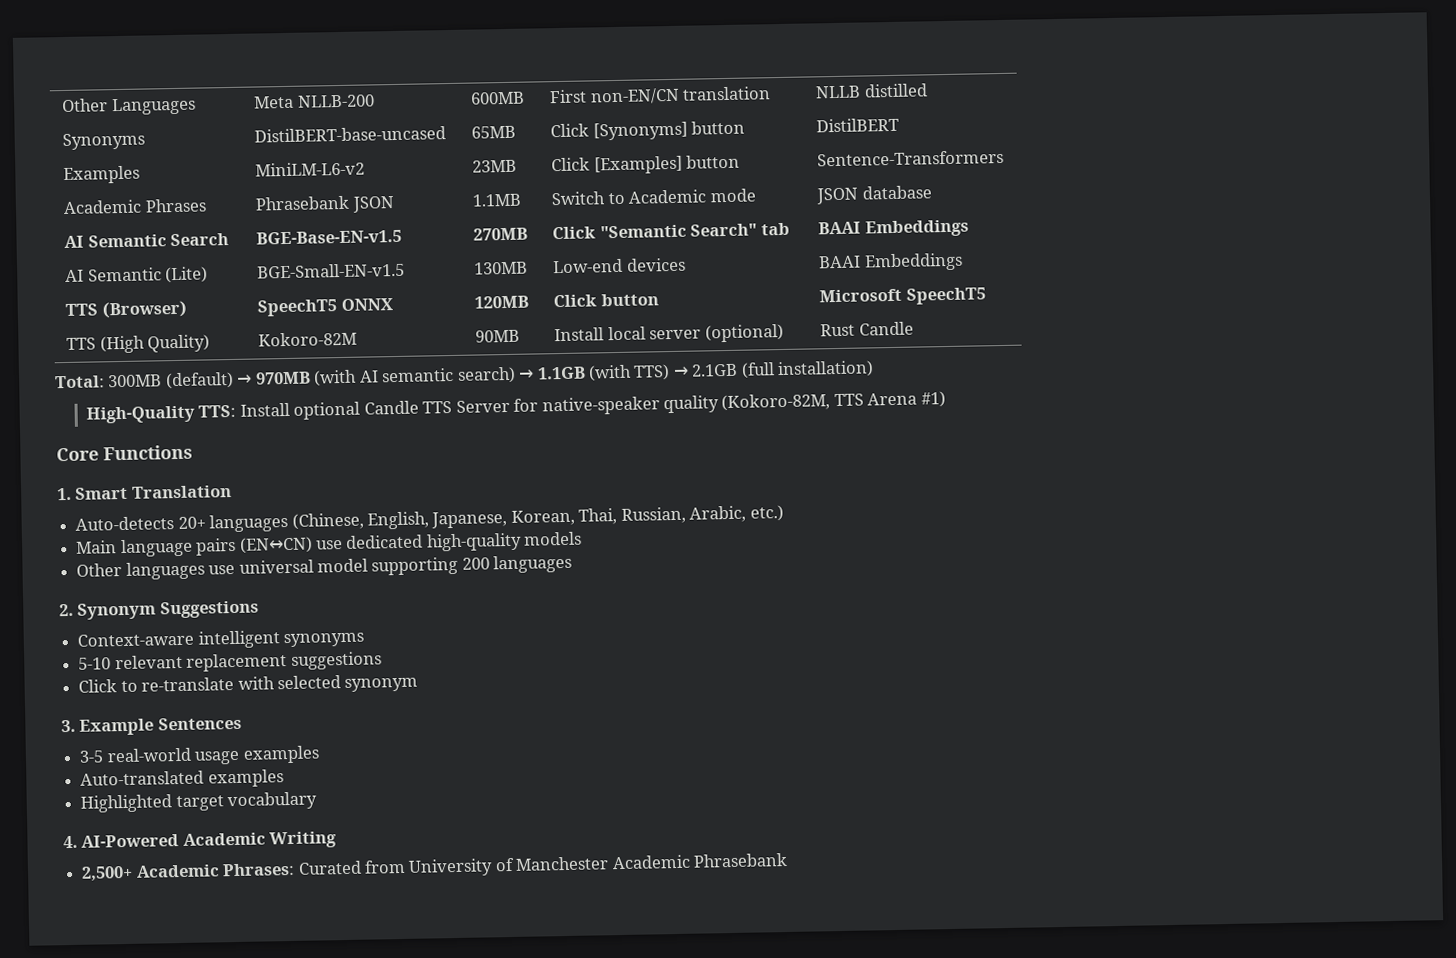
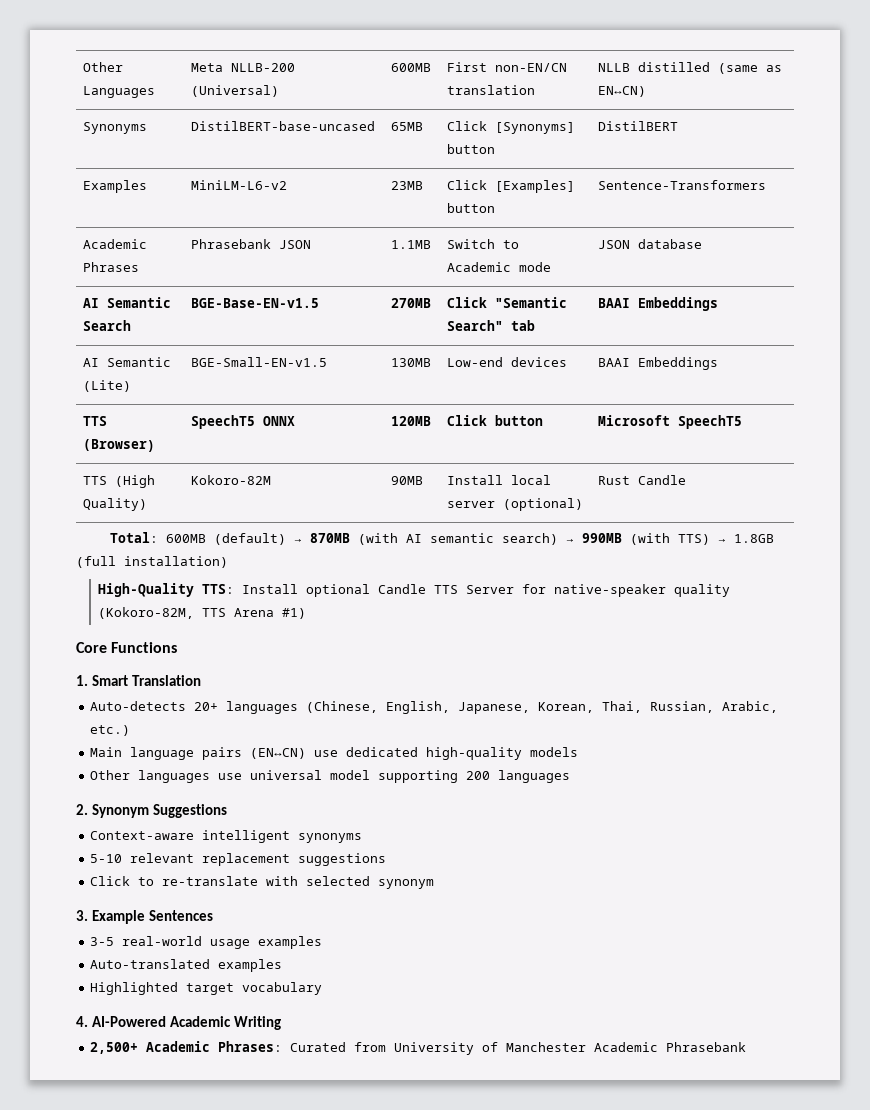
(375, 101) none -> [191,85,280,97] (Universal)
(928, 90) none -> [718,63,783,74] [598,86,647,97] (same as EN↔CN)
[108,374,163,388] 300MB -> [165,534,206,543] 600MB
[254,371,311,385] 970MB -> [309,533,350,543] 870MB
[536,366,586,380] 1.1GB -> [581,533,622,543] 990MB
[691,363,739,377] 2.1GB -> [733,534,774,543] 1.8GB

